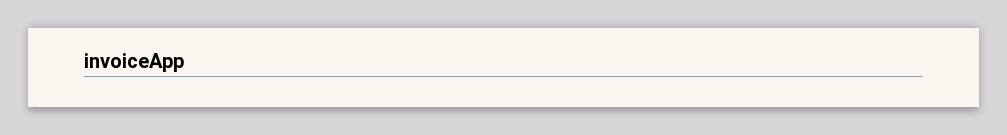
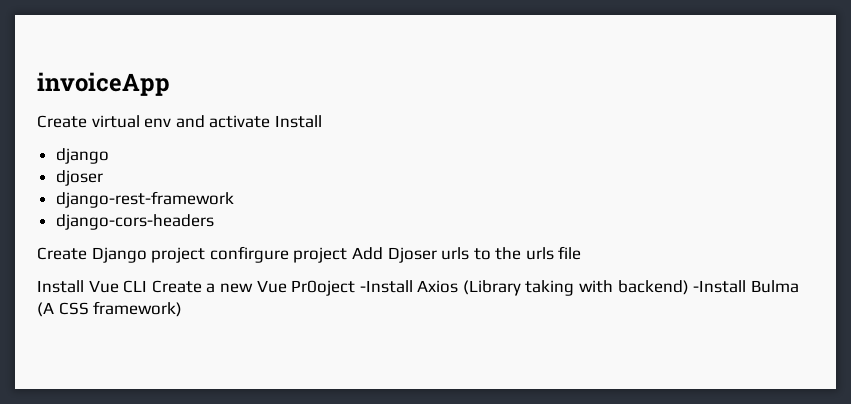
(184, 62) none -> [37,115,322,128] [55,148,109,164] [55,170,103,186] [55,191,234,208] [55,214,214,230] [37,246,582,263] [37,280,799,296] [37,301,183,317] // Create virtual env and activate Install // django // djoser // django-rest-framework // django-cors-headers // Create Django project confirgure project Add Djoser urls to the urls file // Install Vue CLI Create a new Vue Pr0oject -Install Axios (Library taking with backend) -Install Bulma (A CSS framework)

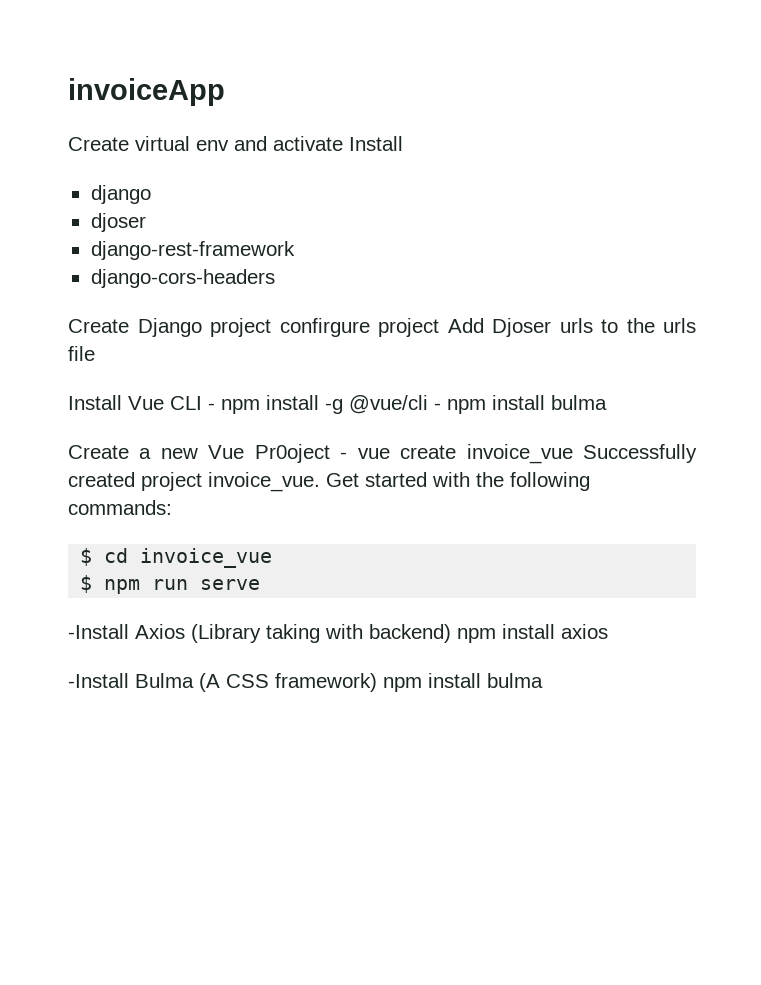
(148, 286) none -> [208,395,607,414] - npm install -g @vue/cli - npm install bulma //
(356, 288) none -> [340,444,698,464] [68,472,590,492] [68,500,172,515] [80,548,273,568] [80,575,261,594] - vue create invoice_vue Successfully created project invoice_vue. Get started with the following commands: // $ cd invoice_vue // $ npm run serve //
(689, 287) none -> [457,624,608,643] npm install axios //
(183, 309) none -> [383,673,543,692] npm install bulma

